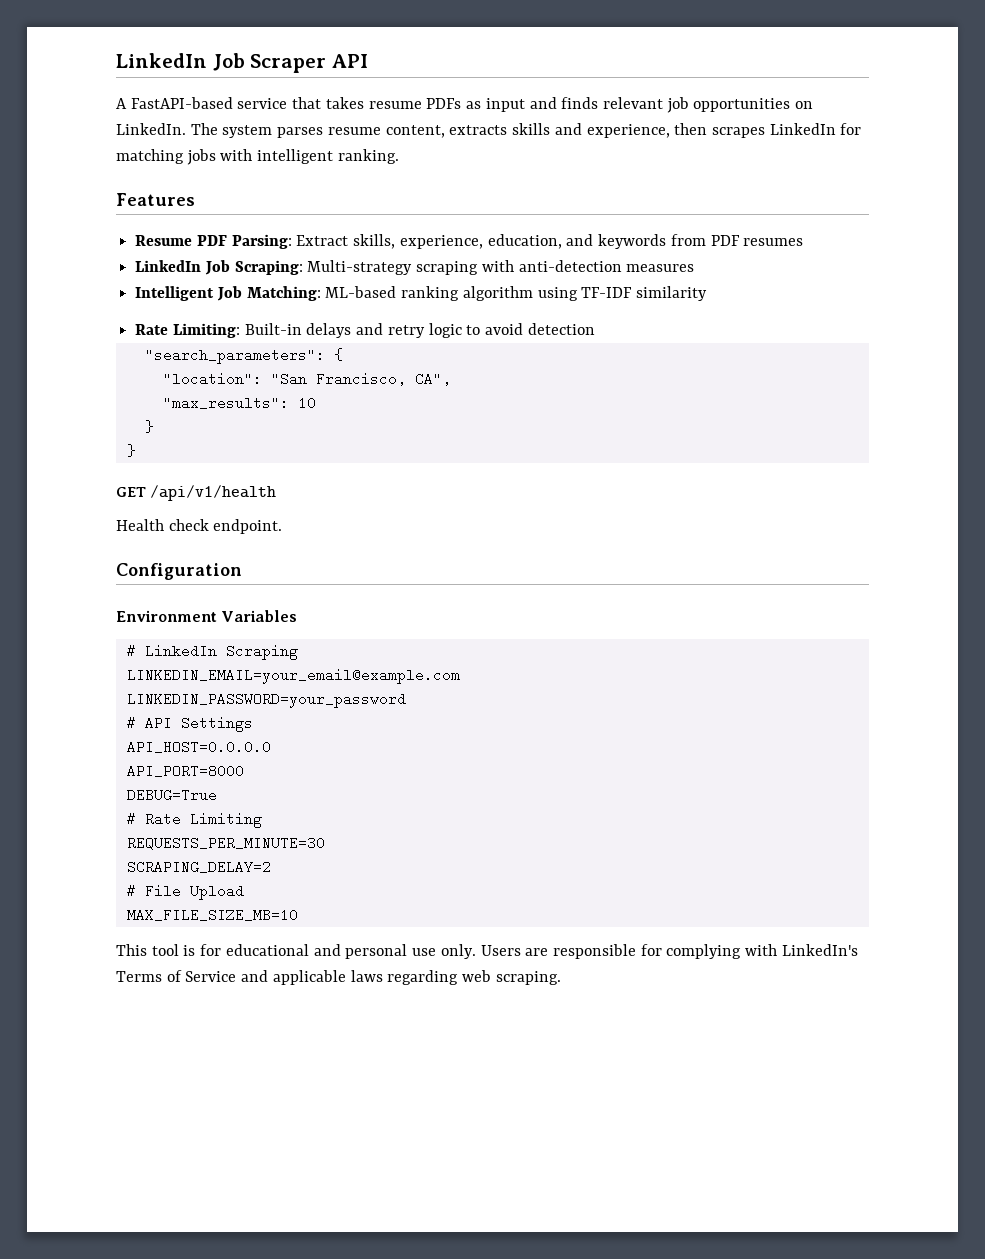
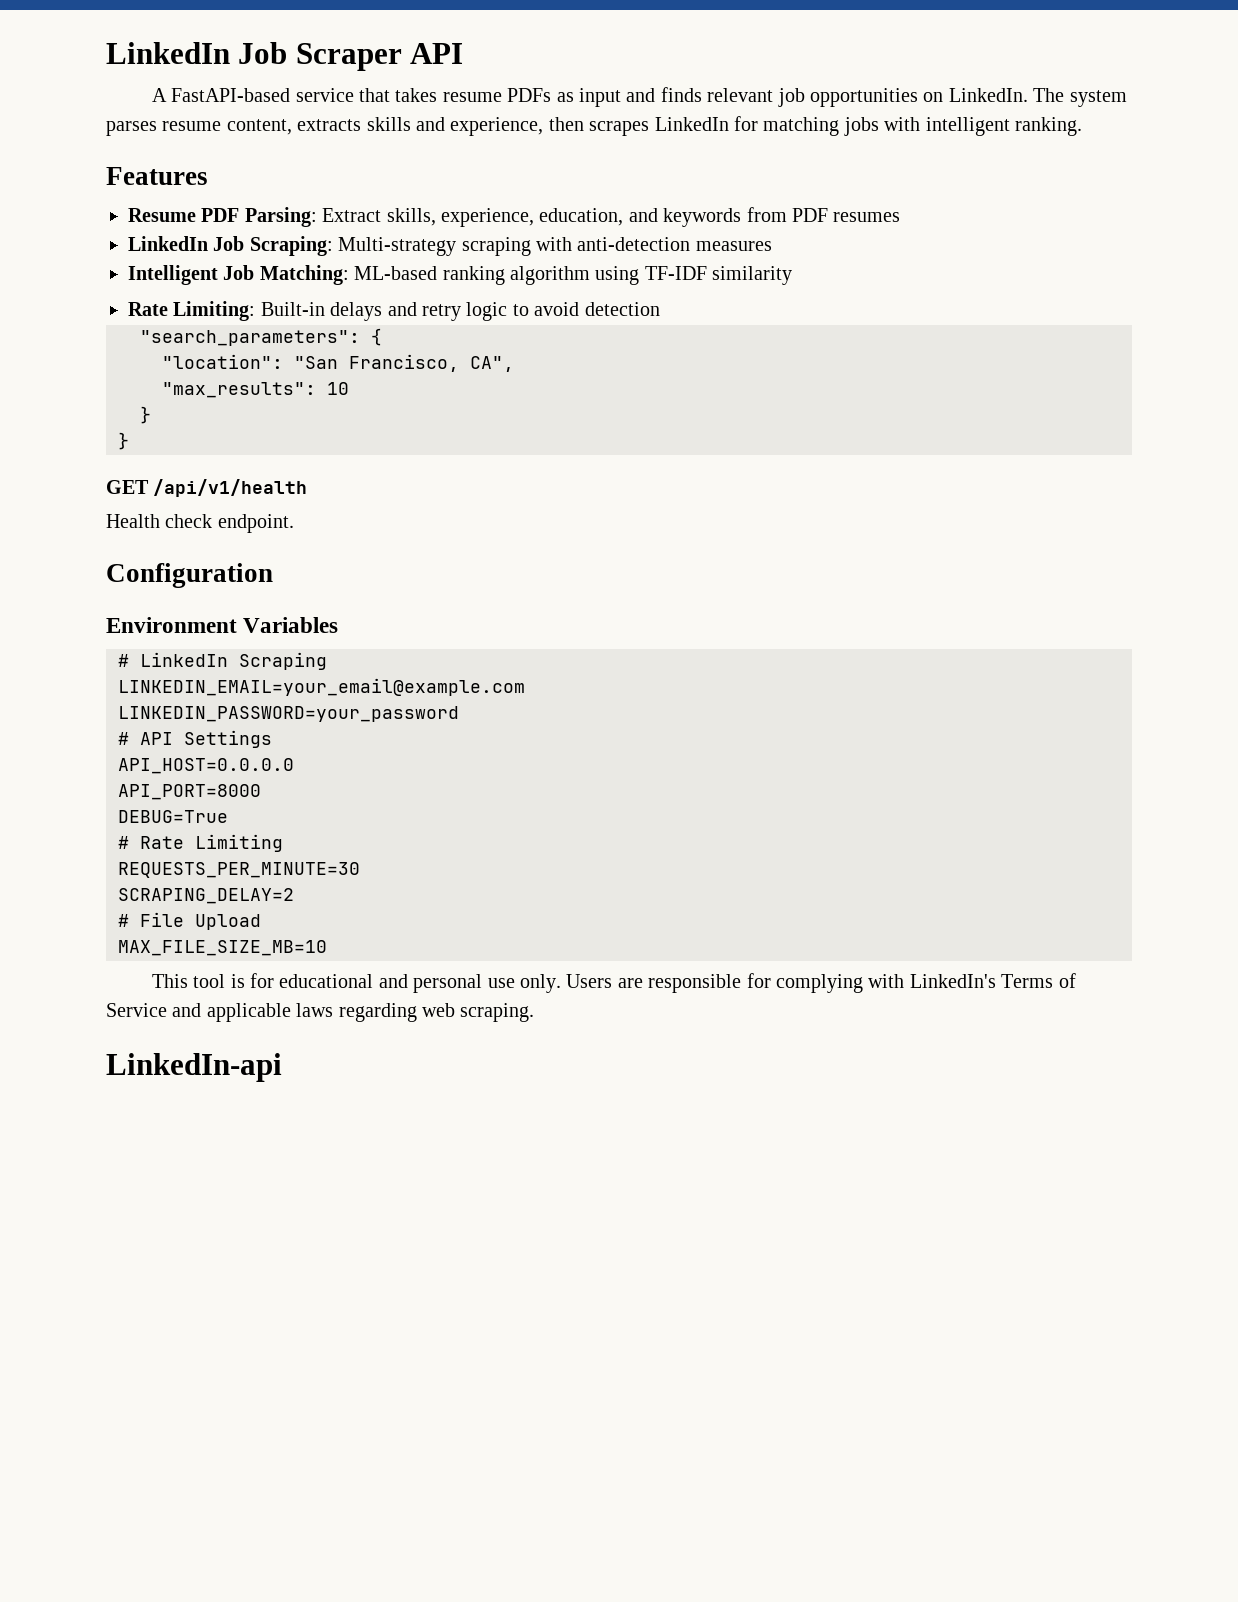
(561, 978) none -> [106,1053,282,1082] // LinkedIn-api

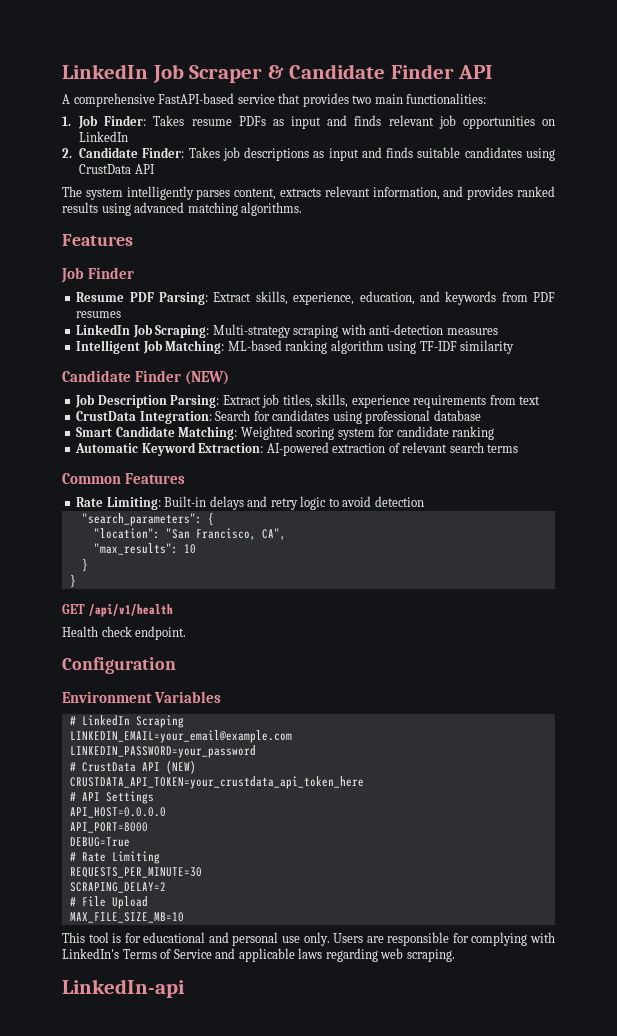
(402, 57) none -> [267,64,454,79] & Candidate Finder
(167, 95) none -> [73,93,155,107] comprehensive
[395,88,438,102] takes -> [302,93,487,107] [62,115,185,129] provides two main functionalities: // 1. Job Finder: Takes
[948,88,1127,107] [106,116,1082,136] [106,167,208,185] LinkedIn. The system parses resume content, extracts skills and experience, then scrapes LinkedIn for matching jobs with intelligent ranking. // Features -> [79,131,129,142] [62,147,555,161] [79,164,155,174] [62,186,555,200] [62,202,303,216] [62,234,133,246] [61,267,135,283] LinkedIn // 2. Candidate Finder: Takes job descriptions as input and finds suitable candidates using CrustData API // The system intelligently parses content, extracts relevant information, and provides ranked results using advanced matching algorithms. // Features // Job Finder
(793, 275) none -> [62,370,230,385] [75,394,541,408] [76,410,481,424] [76,426,495,440] [75,442,519,456] [62,473,186,484] // Candidate Finder (NEW) // Job Description Parsing: Extract job titles, skills, experience requirements from text // CrustData Integration: Search for candidates using professional database // Smart Candidate Matching: Weighted scoring system for candidate ranking // Automatic Keyword Extraction: AI-powered extraction of relevant search terms // Common Features
(459, 714) none -> [69,760,196,774] [69,776,364,789] // # CrustData API (NEW) // CRUSTDATA_API_TOKEN=your_crustdata_api_token_here

